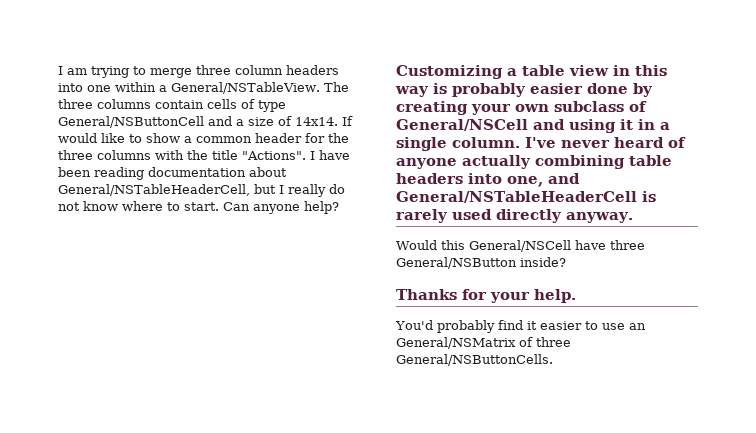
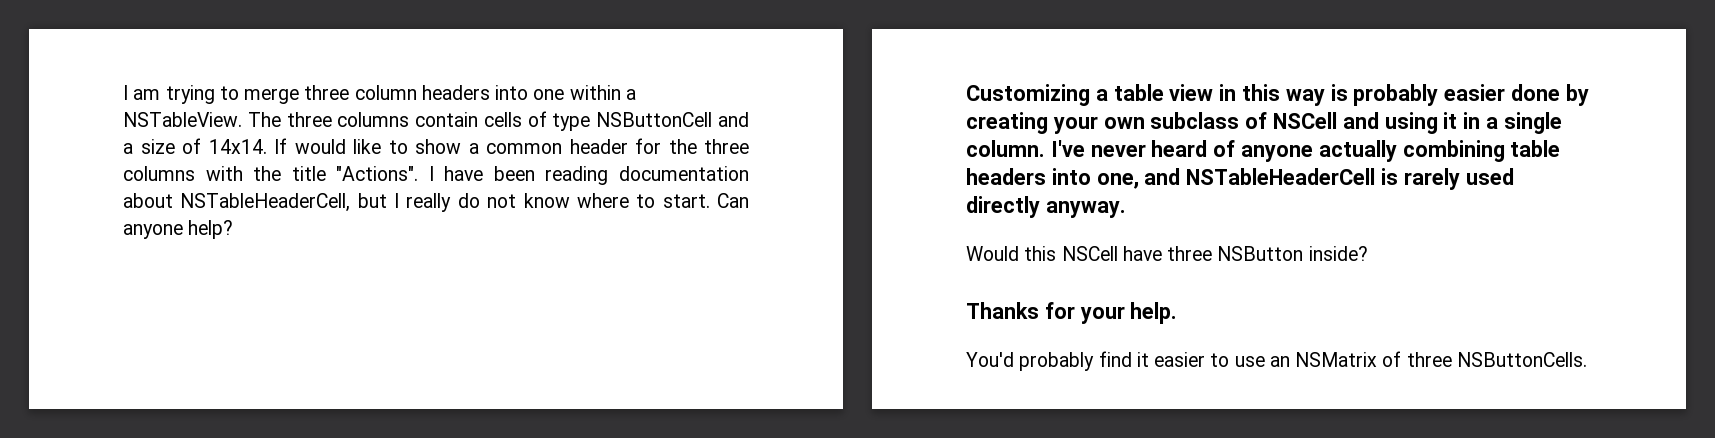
[171,82,320,94] General/NSTableView. -> [123,112,242,127] NSTableView.
[58,116,204,128] General/NSButtonCell -> [596,112,713,127] NSButtonCell
[58,184,250,196] General/NSTableHeaderCell, -> [180,193,351,212] NSTableHeaderCell,
[396,119,528,131] General/NSCell -> [1273,112,1338,129] NSCell
[396,191,637,203] General/NSTableHeaderCell -> [1186,168,1376,185] NSTableHeaderCell
[469,240,571,252] General/NSCell -> [1061,246,1118,261] NSCell
[396,257,517,269] General/NSButton -> [1217,246,1304,261] NSButton
[396,337,516,349] General/NSMatrix -> [1295,352,1378,367] NSMatrix
[396,354,553,366] General/NSButtonCells. -> [1456,352,1587,367] NSButtonCells.

